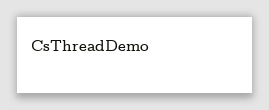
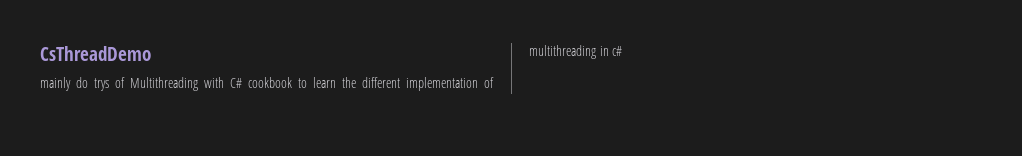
(149, 45) none -> [40,77,494,91] [529,45,623,59] // mainly do trys of Multithreading with C# cookbook to learn the different implementation of multithreading in c#

